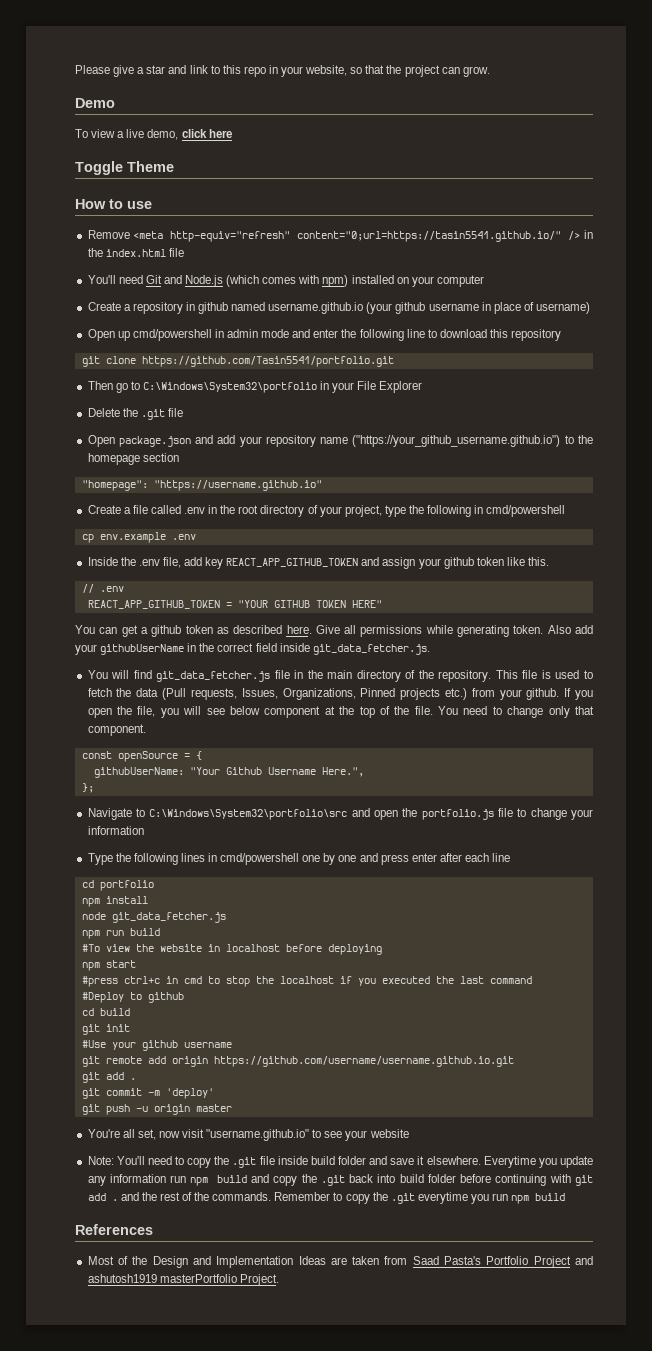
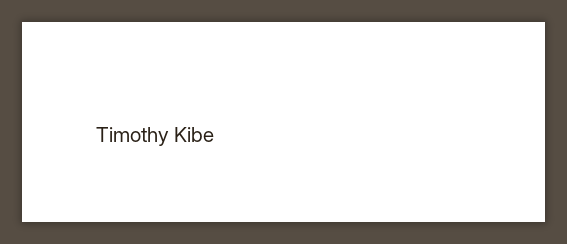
[75,65,490,77] [75,98,115,108] [75,129,232,140] [75,161,174,175] [75,199,152,209] [87,230,594,242] [87,248,184,257] [87,275,484,287] [87,302,591,314] [87,329,562,341] [81,356,394,367] [87,381,423,393] [87,408,183,420] [87,435,593,447] [87,453,179,465] [81,480,322,491] [87,505,566,517] [81,532,196,543] [87,557,550,569] [81,584,124,593] [87,600,382,609] [75,625,593,637] [75,643,430,655] [87,670,594,682] [87,688,594,700] [87,706,594,718] [87,724,146,736] [81,751,202,762] [93,767,364,778] [81,783,94,793] [87,808,593,820] [87,826,144,835] [87,853,511,865] [81,880,154,891] [81,896,148,907] [81,912,226,923] [81,928,160,939] [81,944,382,955] [81,960,136,971] [81,976,532,987] [81,992,184,1003] [81,1008,130,1016] [81,1024,130,1035] [81,1040,232,1051] [81,1056,514,1067] [81,1072,136,1083] [81,1088,214,1099] [81,1104,232,1115] [87,1129,409,1141] [87,1156,593,1168] [87,1174,594,1186] [87,1192,566,1204] [75,1224,153,1235] [87,1256,594,1268] [87,1274,279,1286] Please give a star and link to this repo in your website, so that the project can grow. // Demo // To view a live demo, click here // Toggle Theme // How to use // Remove <meta http-equiv="refresh" content="0;url=https://tasin5541.github.io/" /> in the index.html file // You'll need Git and Node.js (which comes with npm) installed on your computer // Create a repository in github named username.github.io (your github username in place of username) // Open up cmd/powershell in admin mode and enter the following line to download this repository // git clone https://github.com/Tasin5541/portfolio.git // Then go to C:\Windows\System32\portfolio in your File Explorer // Delete the .git file // Open package.json and add your repository name ("https://your_github_username.github.io") to the homepage section // "homepage": "https://username.github.io" // Create a file called .env in the root directory of your project, type the following in cmd/powershell // cp env.example .env // Inside the .env file, add key REACT_APP_GITHUB_TOKEN and assign your github token like this. // // .env // REACT_APP_GITHUB_TOKEN = "YOUR GITHUB TOKEN HERE" // You can get a github token as described here. Give all permissions while generating token. Also add your githubUserName in the correct field inside git_data_fetcher.js. // You will find git_data_fetcher.js file in the main directory of the repository. This file is used to fetch the data (Pull requests, Issues, Organizations, Pinned projects etc.) from your github. If you open the file, you will see below component at the top of the file. You need to change only that component. // const openSource = { // githubUserName: "Your Github Username Here.", // }; // Navigate to C:\Windows\System32\portfolio\src and open the portfolio.js file to change your information // Type the following lines in cmd/powershell one by one and press enter after each line // cd portfolio // npm install // node git_data_fetcher.js // npm run build // #To view the website in localhost before deploying // npm start // #press ctrl+c in cmd to stop the localhost if you executed the last command // #Deploy to github // cd build // git init // #Use your github username // git remote add origin https://github.com/username/username.github.io.git // git add . // git commit -m 'deploy' // git push -u origin master // You're all set, now visit "username.github.io" to see your website // Note: You'll need to copy the .git file inside build folder and save it elsewhere. Everytime you update any information run npm build and copy the .git back into build folder before continuing with git add . and the rest of the commands. Remember to copy the .git everytime you run npm build // References // Most of the Design and Implementation Ideas are taken from Saad Pasta's Portfolio Project and ashutosh1919 masterPortfolio Project. -> [96,127,214,146] Timothy Kibe

